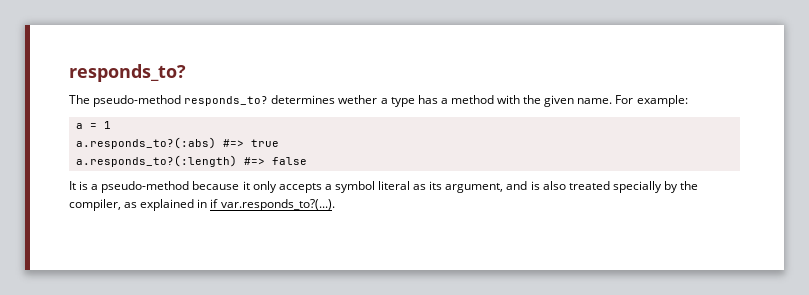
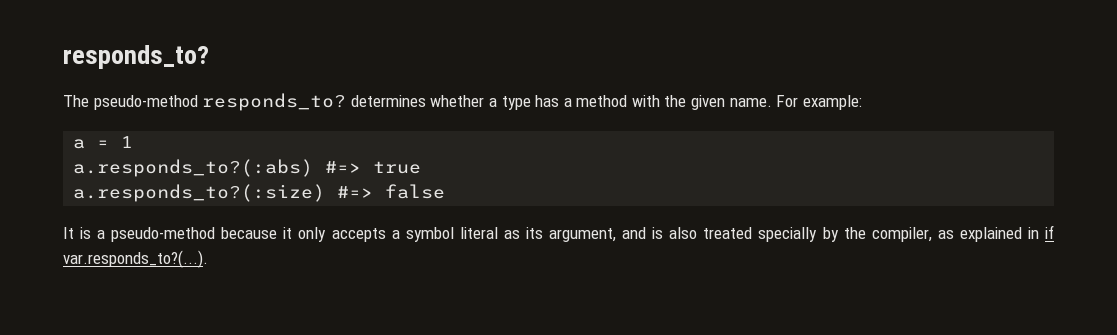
[338,95,378,104] wether -> [430,95,485,107] whether
[75,155,237,167] a.responds_to?(:length) -> [73,184,326,202] a.responds_to?(:size)

